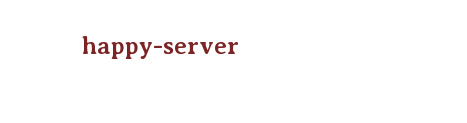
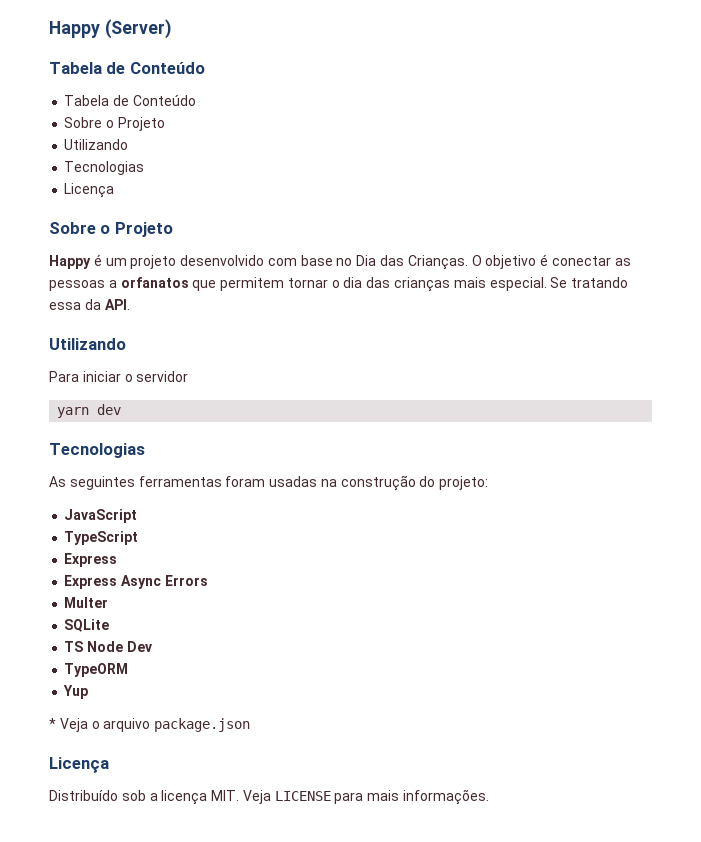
[82,36,239,59] happy-server -> [49,19,171,39] [49,62,205,74] [64,95,196,106] [64,117,165,131] [64,139,129,150] [64,161,145,175] [64,183,115,198] [49,222,173,237] [49,254,631,270] [49,277,629,292] [49,299,130,310] [49,338,126,350] [49,371,189,382] [57,404,122,418] [49,443,145,458] [49,475,489,491] [64,509,138,523] [64,531,139,545] [64,553,118,567] [64,575,208,589] [64,597,109,608] [64,619,110,632] [64,641,152,652] [64,663,129,677] [63,685,89,699] [49,718,251,732] [49,757,109,773] [49,789,490,805] Happy (Server) // Tabela de Conteúdo // Tabela de Conteúdo // Sobre o Projeto // Utilizando // Tecnologias // Licença // Sobre o Projeto // Happy é um projeto desenvolvido com base no Dia das Crianças. O objetivo é conectar as pessoas a orfanatos que permitem tornar o dia das crianças mais especial. Se tratando essa da API. // Utilizando // Para iniciar o servidor // yarn dev // Tecnologias // As seguintes ferramentas foram usadas na construção do projeto: // JavaScript // TypeScript // Express // Express Async Errors // Multer // SQLite // TS Node Dev // TypeORM // Yup // * Veja o arquivo package.json // Licença // Distribuído sob a licença MIT. Veja LICENSE para mais informações.

